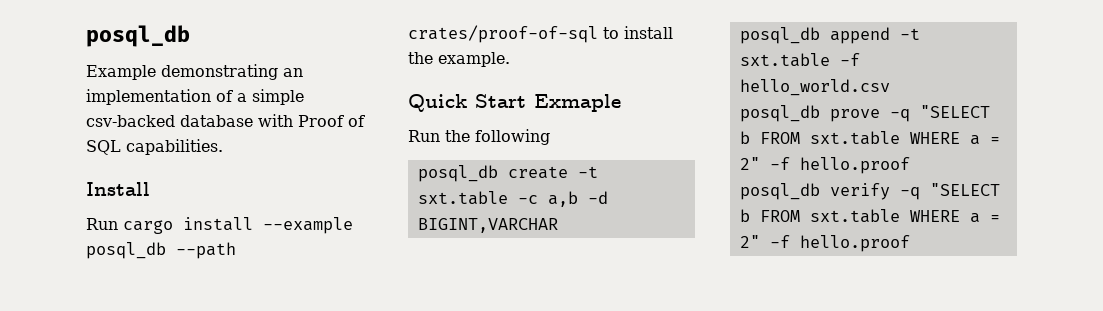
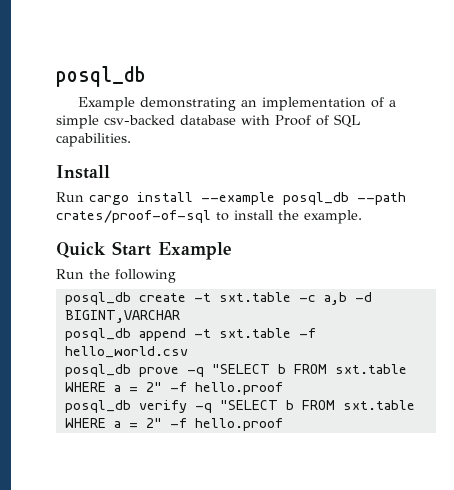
[534,94,621,112] Exmaple -> [158,242,232,260] Example

